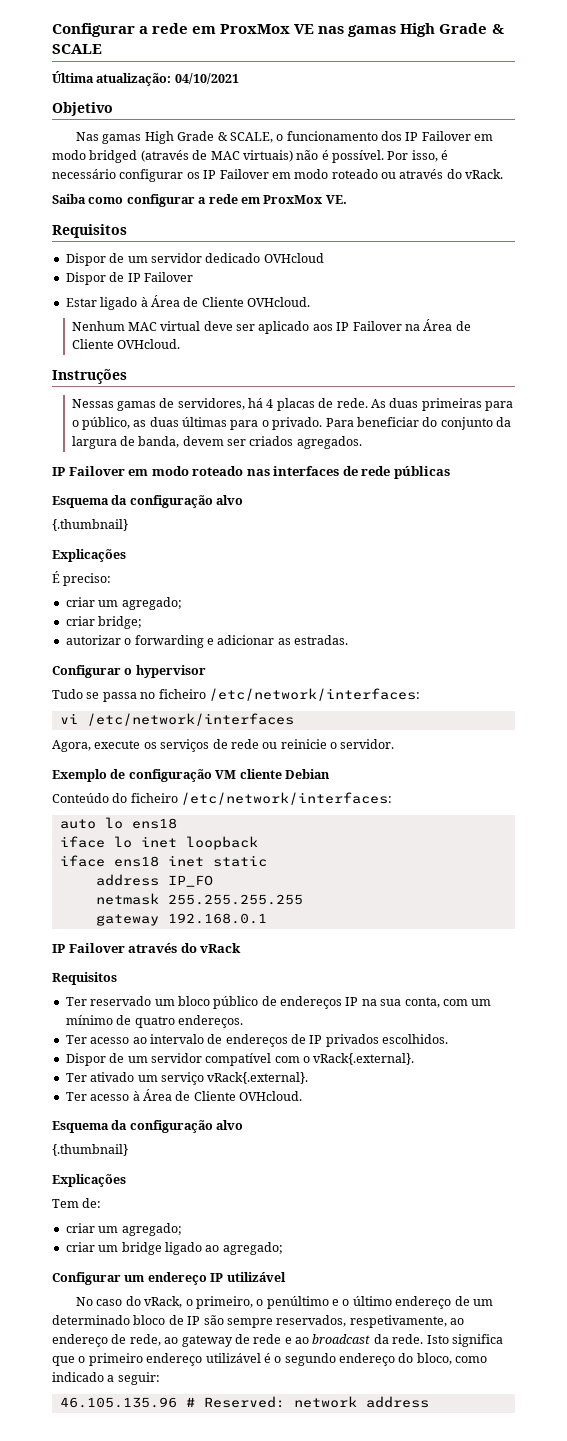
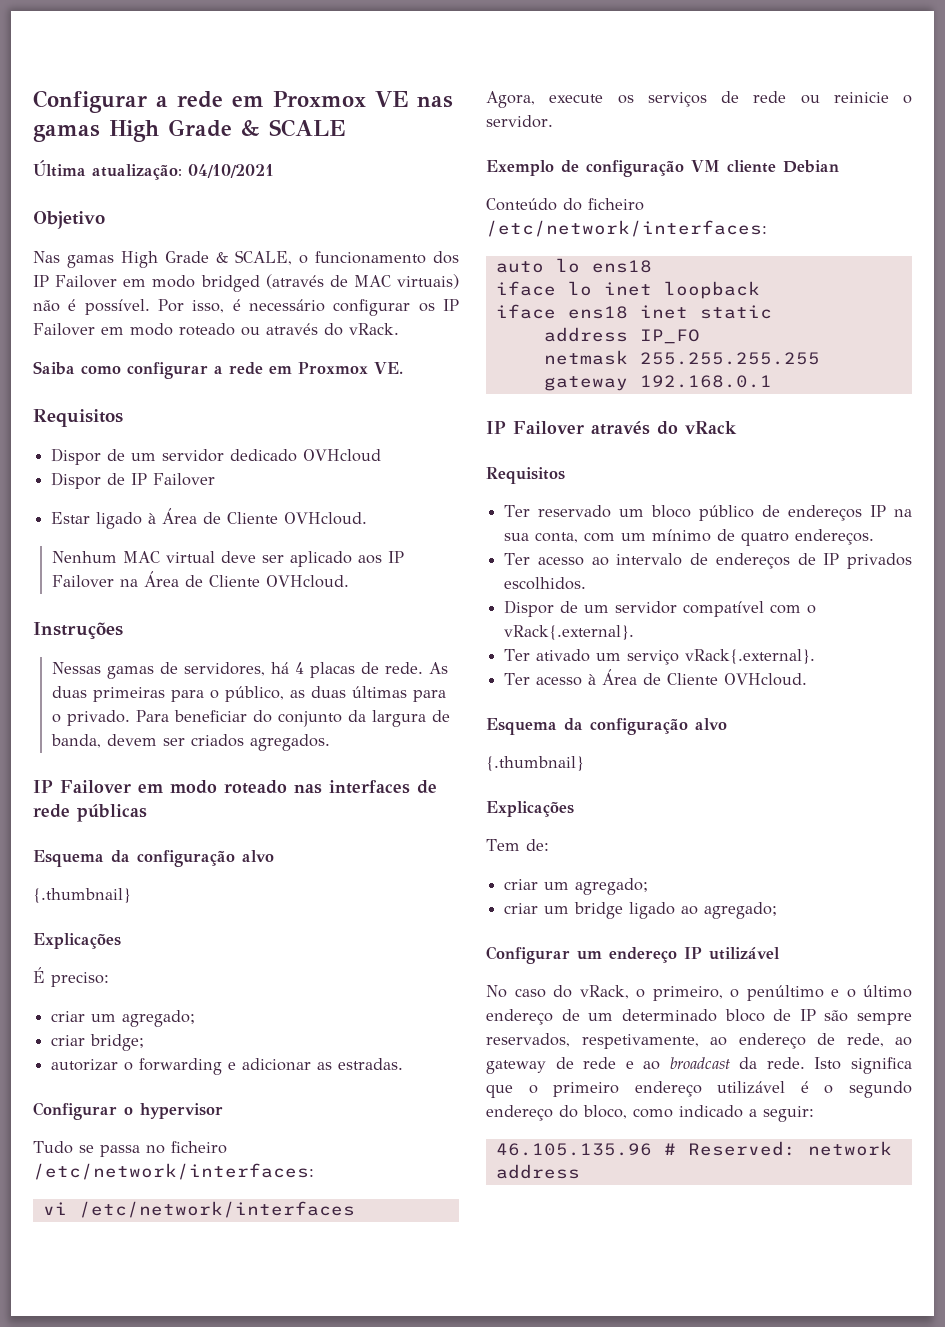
[220,24,291,34] ProxMox -> [273,91,366,107] Proxmox
[263,195,323,204] ProxMox -> [298,362,368,374] Proxmox

